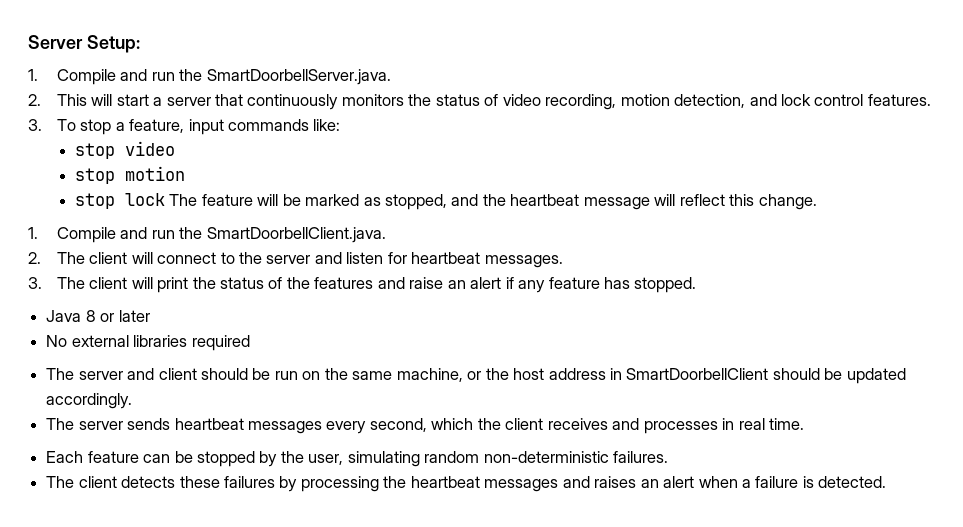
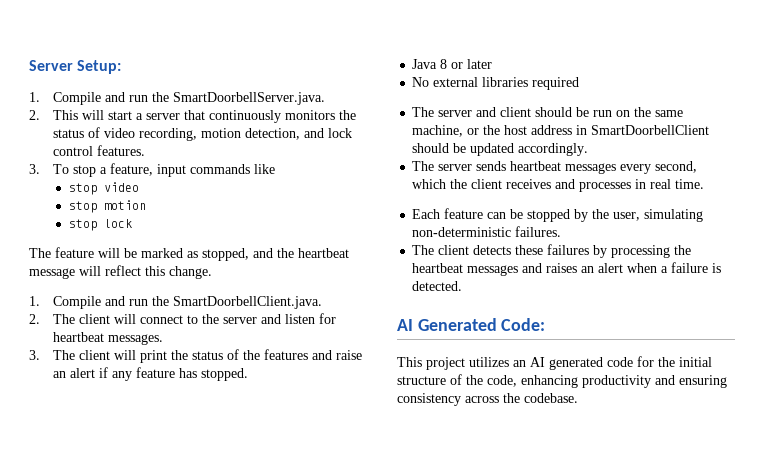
[313,119,341,131] like: -> [254,164,276,174] like
(165, 199) none -> (132, 223) //
[424,451,480,463] random -> (704, 215) none
(887, 482) none -> [397,318,546,331] [397,356,712,370] [397,374,727,388] [397,393,578,406] // AI Generated Code: // This project utilizes an AI generated code for the initial structure of the code, enhancing productivity and ensuring consistency across the codebase.

